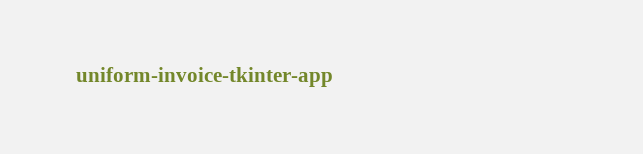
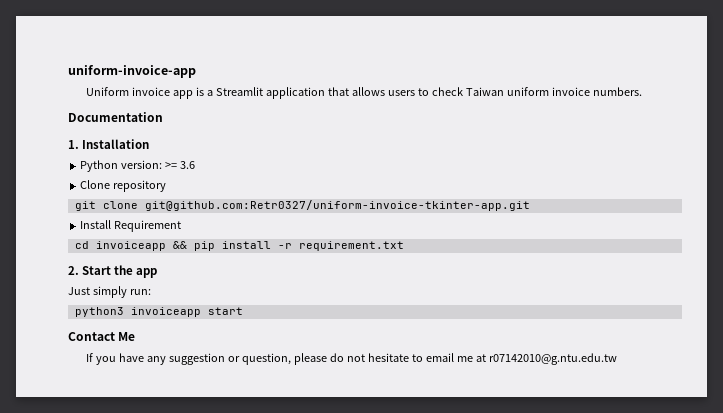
[76,67,333,87] uniform-invoice-tkinter-app -> [68,65,196,78] [86,87,643,99] [68,112,163,122] [68,139,150,149] [80,160,196,172] [80,180,167,192] [74,200,530,211] [80,220,182,232] [74,241,404,251] [68,265,158,278] [68,286,151,298] [74,307,243,317] [68,332,136,341] [86,353,618,365] uniform-invoice-app // Uniform invoice app is a Streamlit application that allows users to check Taiwan uniform invoice numbers. // Documentation // 1. Installation // Python version: >= 3.6 // Clone repository // git clone git@github.com:Retr0327/uniform-invoice-tkinter-app.git // Install Requirement // cd invoiceapp && pip install -r requirement.txt // 2. Start the app // Just simply run: // python3 invoiceapp start // Contact Me // If you have any suggestion or question, please do not hesitate to email me at r07142010@g.ntu.edu.tw

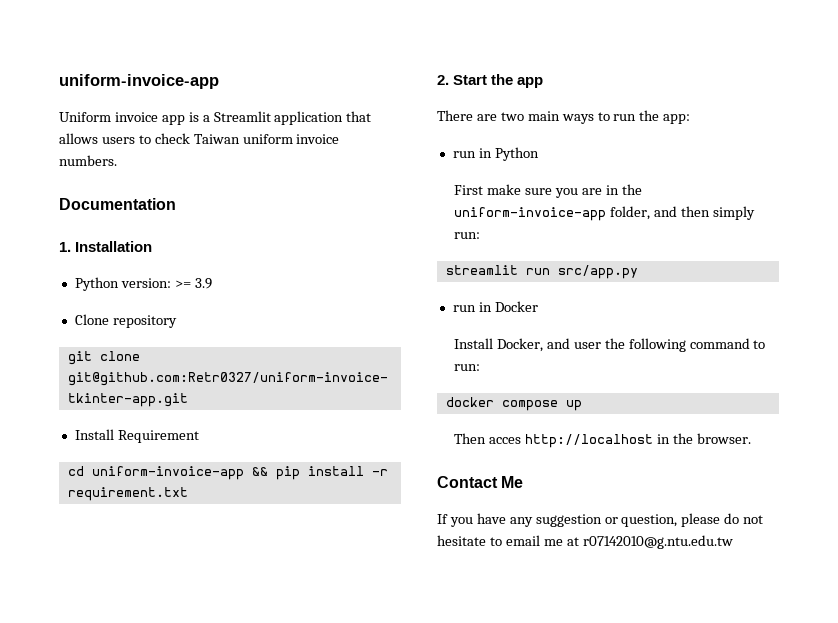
[180,161,196,169] 3.6 -> [194,278,212,289] 3.9
[95,241,166,251] invoiceapp -> [91,466,244,480] uniform-invoice-app
[68,286,151,298] [74,307,243,317] Just simply run: // python3 invoiceapp start -> [437,110,691,124] [452,147,539,161] [454,184,642,198] [454,206,755,221] [454,232,481,239] [445,265,638,279] [452,301,538,312] [454,338,766,352] [454,364,481,371] [445,397,582,411] [454,433,751,448] There are two main ways to run the app: // run in Python // First make sure you are in the uniform-invoice-app folder, and then simply run: // streamlit run src/app.py // run in Docker // Install Docker, and user the following command to run: // docker compose up // Then acces http://localhost in the browser.

